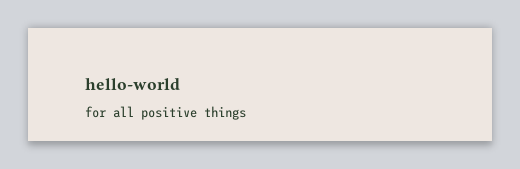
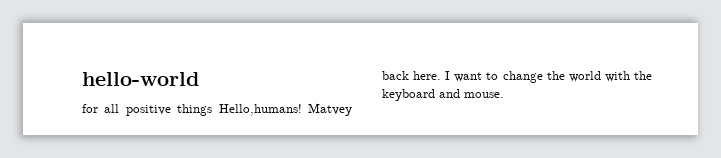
(246, 113) none -> [218,103,352,116] [382,71,652,83] [382,89,504,101] Hello,humans! Matvey back here. I want to change the world with the keyboard and mouse.

